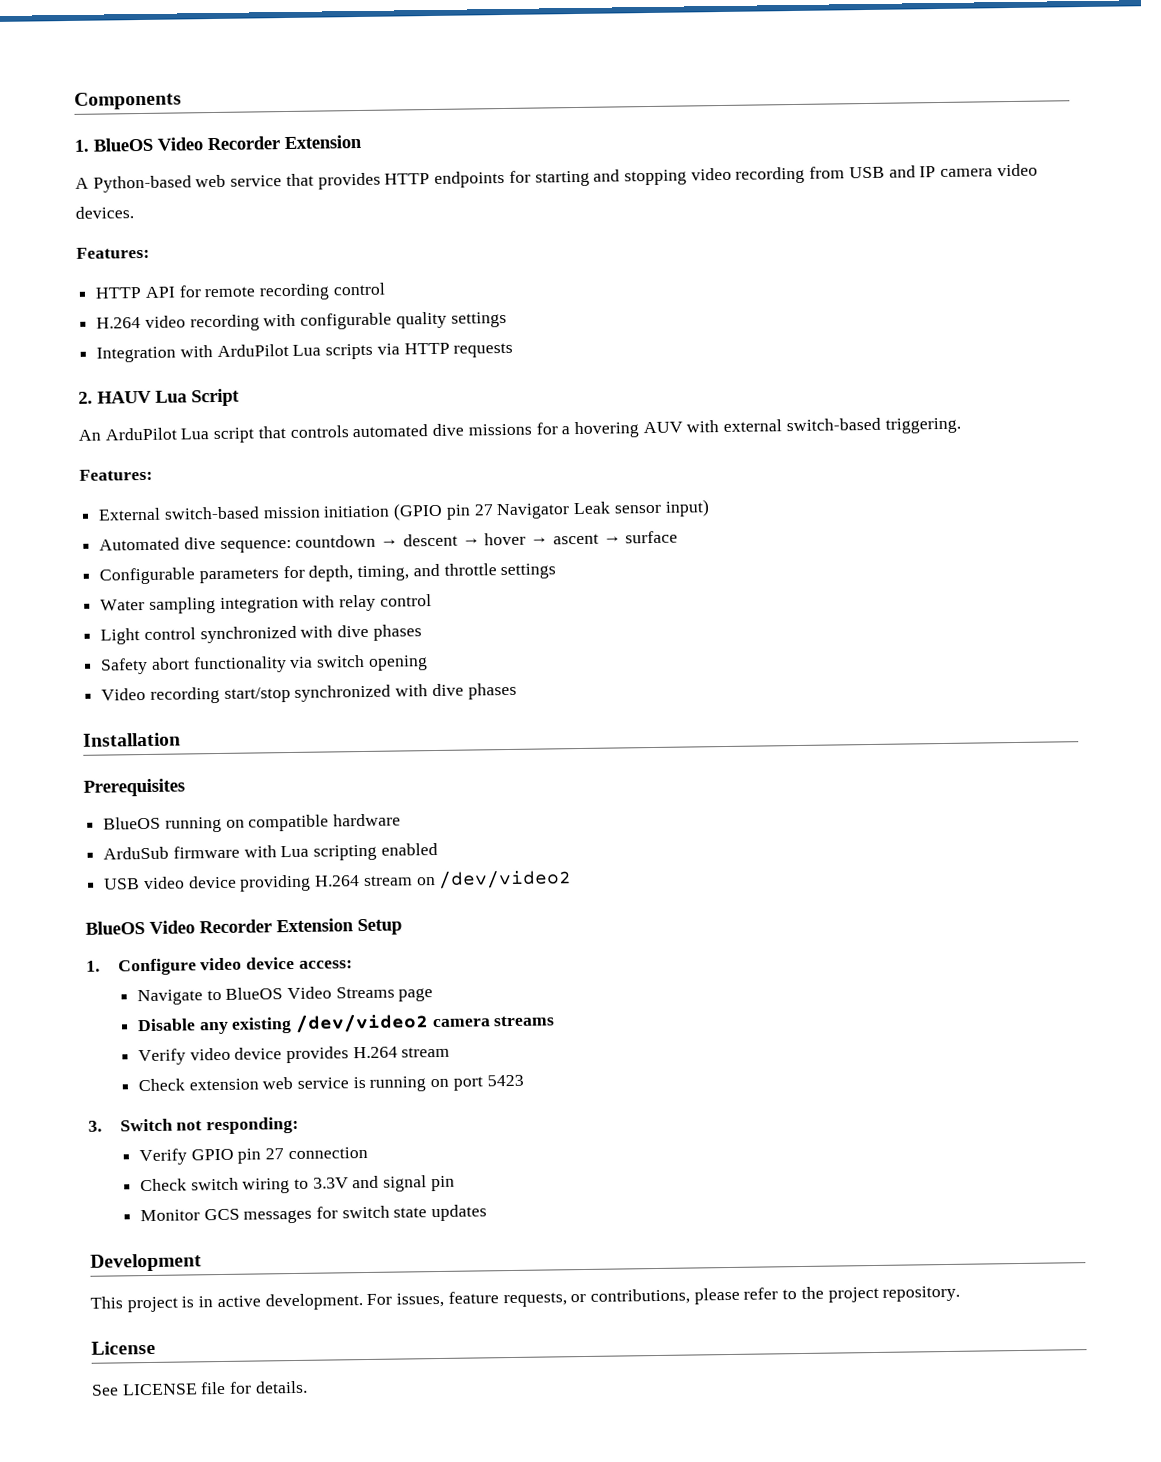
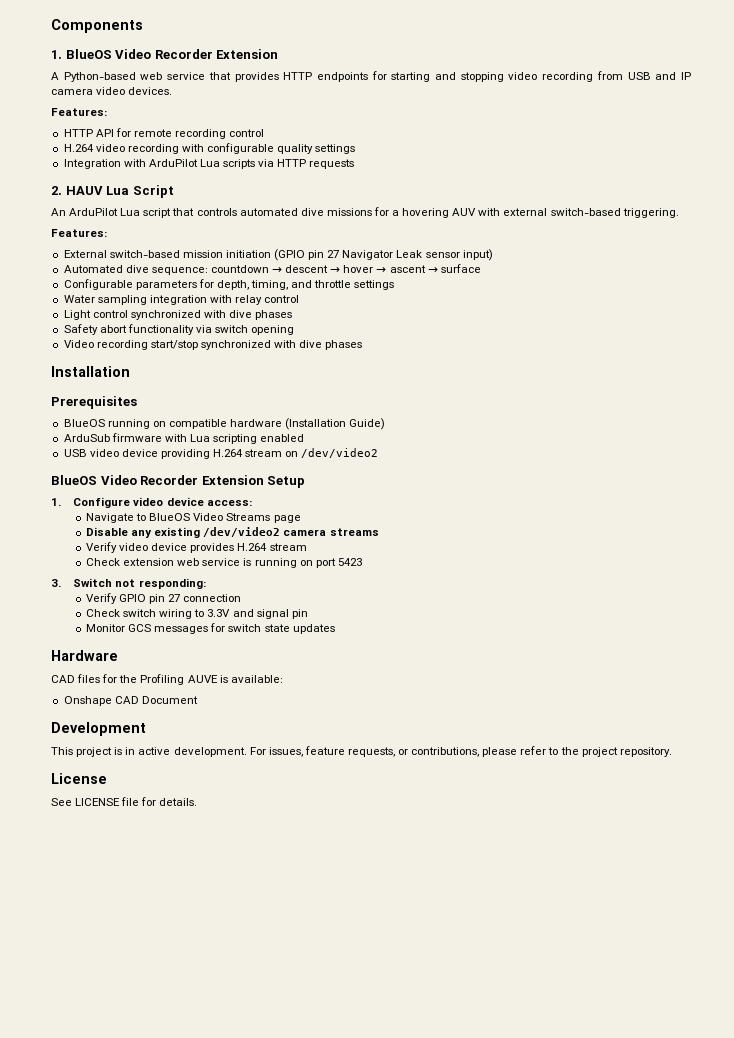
(402, 820) none -> [285,418,386,430] (Installation Guide)
(488, 1213) none -> [51,650,118,661] [51,674,283,685] [63,696,198,706] // Hardware // CAD files for the Profiling AUVE is available: // Onshape CAD Document

